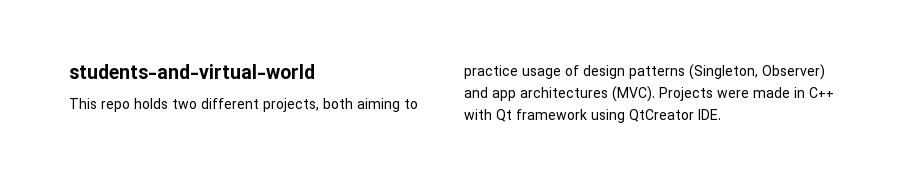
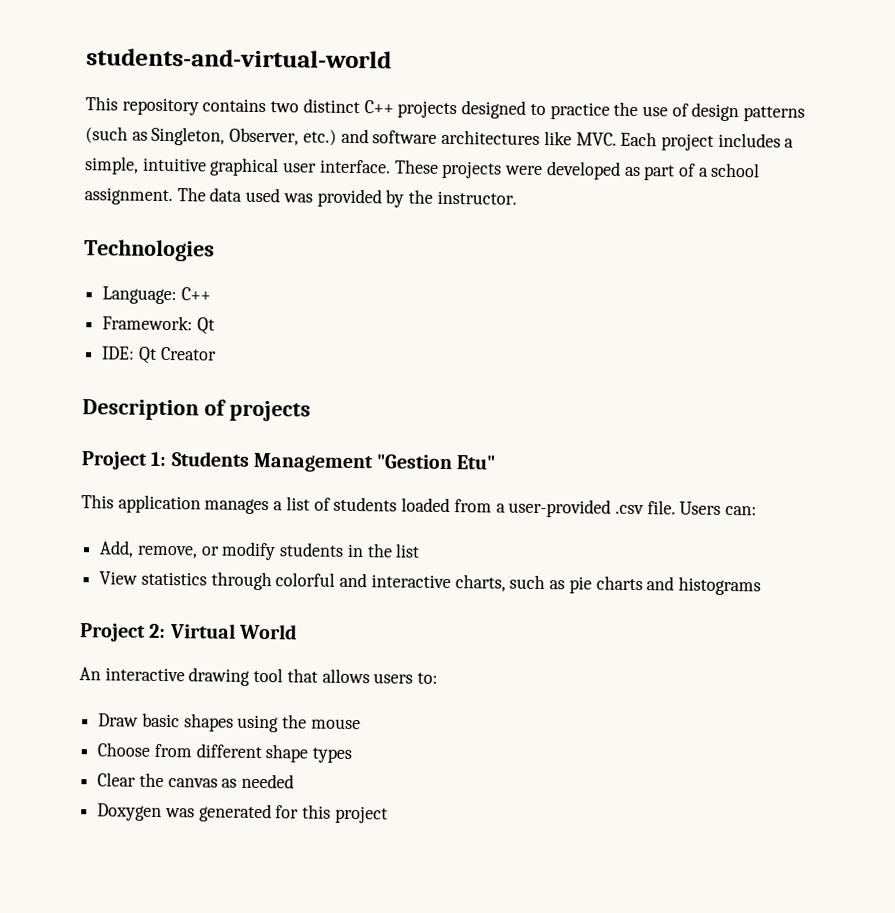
[101,98,418,112] [464,64,825,80] [464,86,834,102] [464,109,721,123] repo holds two different projects, both aiming to practice usage of design patterns (Singleton, Observer) and app architectures (MVC). Projects were made in C++ with Qt framework using QtCreator IDE. -> [121,97,806,122] [85,126,795,151] [84,156,761,181] [84,187,517,208] [84,239,215,262] [102,286,211,305] [102,315,215,335] [102,346,217,364] [82,399,311,422] [81,451,497,473] [81,494,758,518] [99,540,421,561] [99,571,761,596] [80,623,297,642] [79,667,439,686] [98,712,361,733] [97,742,353,764] [97,772,295,789] [97,803,388,824] repository contains two distinct C++ projects designed to practice the use of design patterns (such as Singleton, Observer, etc.) and software architectures like MVC. Each project includes a simple, intuitive graphical user interface. These projects were developed as part of a school assignment. The data used was provided by the instructor. // Technologies // Language: C++ // Framework: Qt // IDE: Qt Creator // Description of projects // Project 1: Students Management "Gestion Etu" // This application manages a list of students loaded from a user-provided .csv file. Users can: // Add, remove, or modify students in the list // View statistics through colorful and interactive charts, such as pie charts and histograms // Project 2: Virtual World // An interactive drawing tool that allows users to: // Draw basic shapes using the mouse // Choose from different shape types // Clear the canvas as needed // Doxygen was generated for this project

